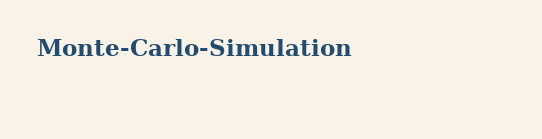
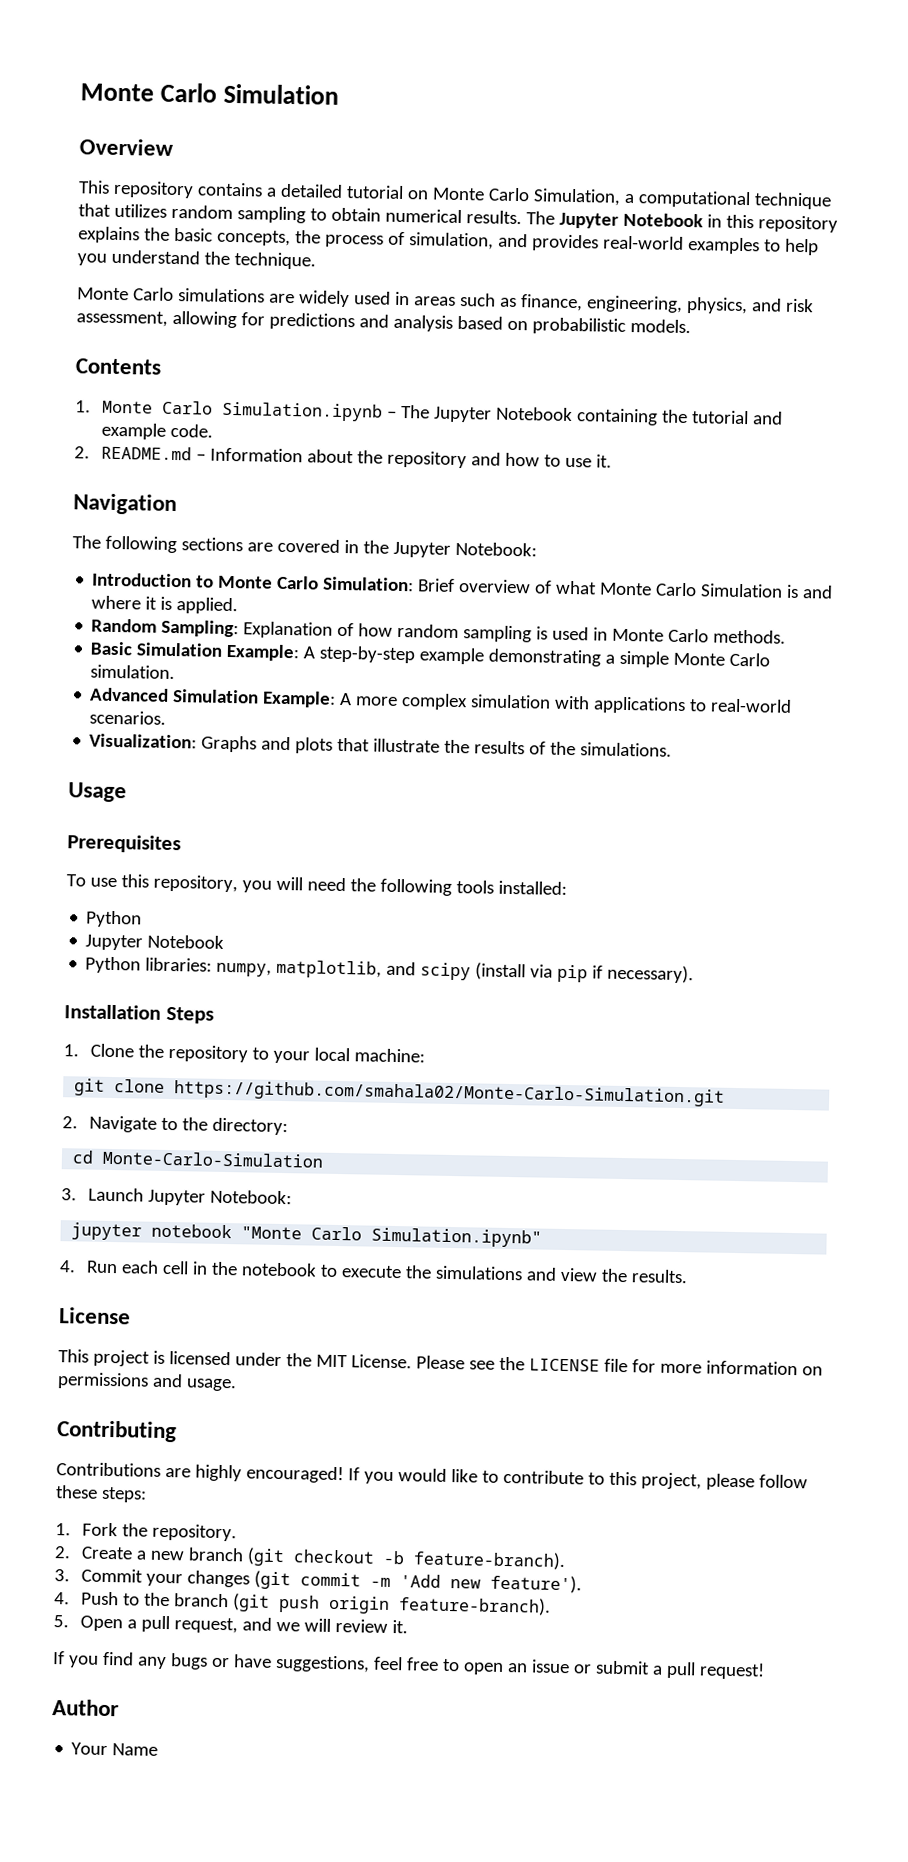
[37,39,352,56] Monte-Carlo-Simulation -> [80,82,340,105] [79,138,174,156] [78,180,832,210] [78,203,838,233] [78,226,819,256] [77,249,316,270] [77,287,814,315] [76,310,691,335] [75,358,162,375] [75,400,784,426] [101,422,214,440] [74,445,613,469] [73,493,177,516] [72,535,537,558] [92,572,834,599] [91,595,239,615] [91,618,787,644] [90,641,771,668] [90,664,176,680] [90,687,793,715] [89,710,167,725] [89,733,673,757] [68,782,127,803] [67,834,181,854] [66,874,567,896] [86,910,143,928] [85,934,225,951] [85,956,695,984] [64,1004,214,1024] [63,1043,426,1064] [74,1078,726,1107] [62,1115,289,1136] [72,1150,325,1168] [61,1187,293,1206] [71,1222,543,1248] [59,1260,689,1284] [59,1307,131,1325] [58,1349,823,1376] [57,1372,237,1392] [56,1420,177,1443] [56,1462,808,1491] [55,1485,147,1503] [55,1522,238,1542] [54,1546,567,1571] [54,1568,583,1594] [54,1591,552,1616] [53,1615,409,1634] [53,1651,765,1680] [52,1699,119,1717] [71,1742,159,1756] Monte Carlo Simulation // Overview // This repository contains a detailed tutorial on Monte Carlo Simulation, a computational technique that utilizes random sampling to obtain numerical results. The Jupyter Notebook in this repository explains the basic concepts, the process of simulation, and provides real-world examples to help you understand the technique. // Monte Carlo simulations are widely used in areas such as finance, engineering, physics, and risk assessment, allowing for predictions and analysis based on probabilistic models. // Contents // 1. Monte Carlo Simulation.ipynb – The Jupyter Notebook containing the tutorial and example code. // 2. README.md – Information about the repository and how to use it. // Navigation // The following sections are covered in the Jupyter Notebook: // Introduction to Monte Carlo Simulation: Brief overview of what Monte Carlo Simulation is and where it is applied. // Random Sampling: Explanation of how random sampling is used in Monte Carlo methods. // Basic Simulation Example: A step-by-step example demonstrating a simple Monte Carlo simulation. // Advanced Simulation Example: A more complex simulation with applications to real-world scenarios. // Visualization: Graphs and plots that illustrate the results of the simulations. // Usage // Prerequisites // To use this repository, you will need the following tools installed: // Python // Jupyter Notebook // Python libraries: numpy, matplotlib, and scipy (install via pip if necessary). // Installation Steps // 1. Clone the repository to your local machine: // git clone https://github.com/smahala02/Monte-Carlo-Simulation.git // 2. Navigate to the directory: // cd Monte-Carlo-Simulation // 3. Launch Jupyter Notebook: // jupyter notebook "Monte Carlo Simulation.ipynb" // 4. Run each cell in the notebook to execute the simulations and view the results. // License // This project is licensed under the MIT License. Please see the LICENSE file for more information on permissions and usage. // Contributing // Contributions are highly encouraged! If you would like to contribute to this project, please follow these steps: // 1. Fork the repository. // 2. Create a new branch (git checkout -b feature-branch). // 3. Commit your changes (git commit -m 'Add new feature'). // 4. Push to the branch (git push origin feature-branch). // 5. Open a pull request, and we will review it. // If you find any bugs or have suggestions, feel free to open an issue or submit a pull request! // Author // Your Name

